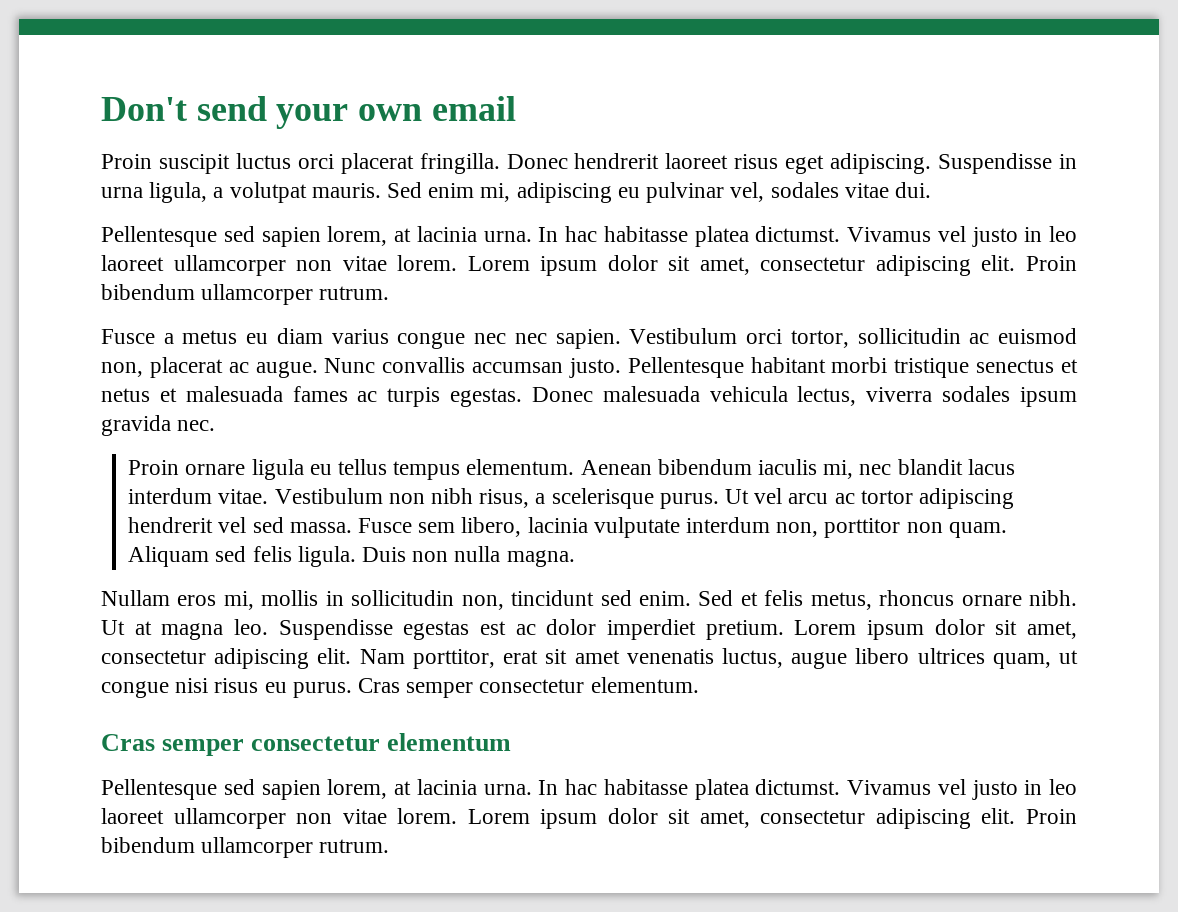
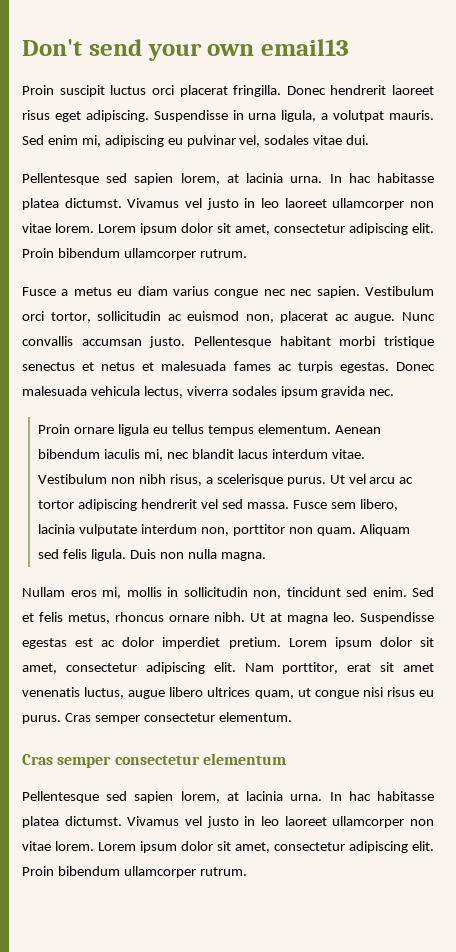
[431,96,516,121] email -> [261,39,349,56] email13

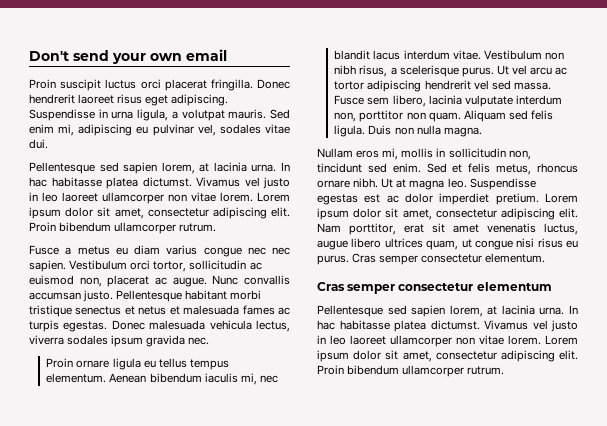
[261,39,349,56] email13 -> [186,49,227,61] email

